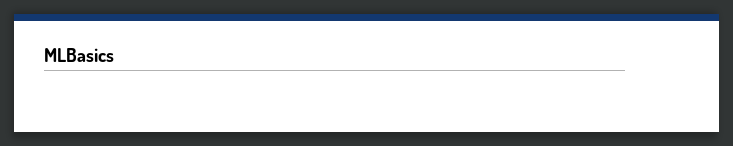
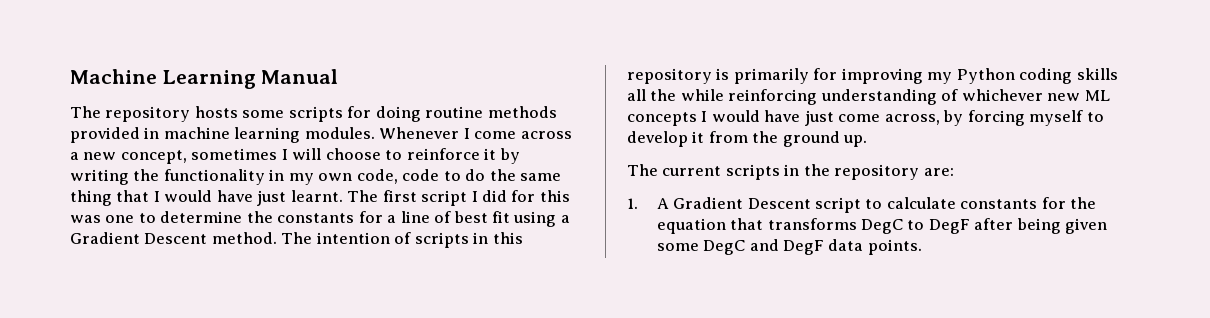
[44,48,114,62] MLBasics -> [70,69,339,89] [70,106,557,122] [70,127,572,143] [70,148,520,164] [70,169,562,185] [70,190,570,206] [70,211,570,227] [70,232,523,248] [627,68,1118,84] [627,89,1110,105] [627,110,1104,126] [627,131,868,147] [627,164,954,180] [627,197,1097,213] [656,218,1108,234] [656,239,922,255] Machine Learning Manual // The repository hosts some scripts for doing routine methods provided in machine learning modules. Whenever I come across a new concept, sometimes I will choose to reinforce it by writing the functionality in my own code, code to do the same thing that I would have just learnt. The first script I did for this was one to determine the constants for a line of best fit using a Gradient Descent method. The intention of scripts in this repository is primarily for improving my Python coding skills all the while reinforcing understanding of whichever new ML concepts I would have just come across, by forcing myself to develop it from the ground up. // The current scripts in the repository are: // 1. A Gradient Descent script to calculate constants for the equation that transforms DegC to DegF after being given some DegC and DegF data points.

